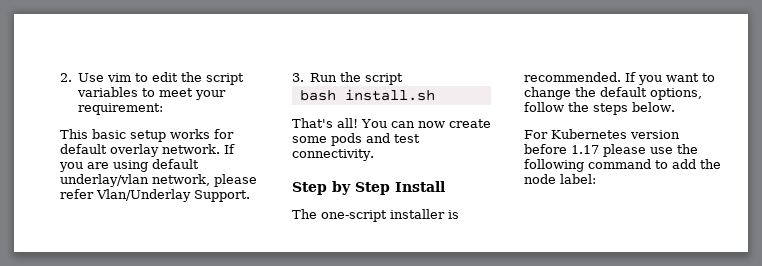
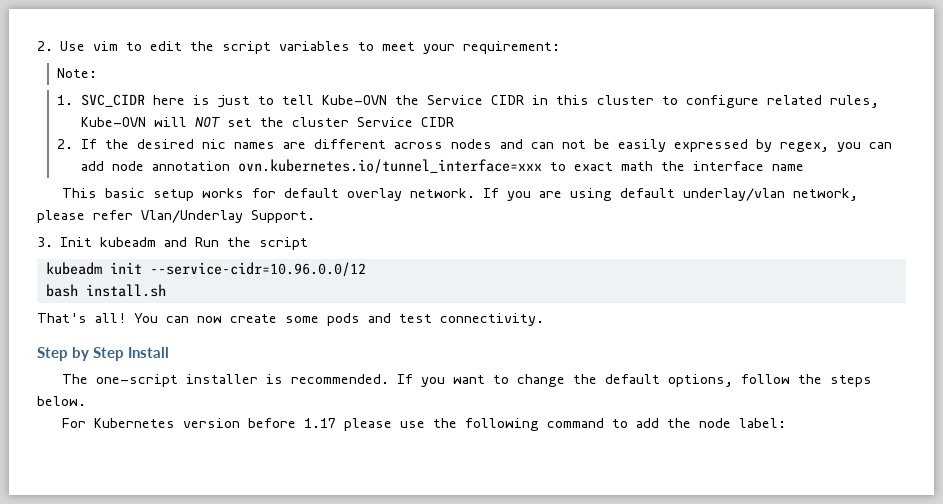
(164, 109) none -> [57,68,98,78] [57,94,879,108] [80,117,454,127] [57,139,892,152] [80,159,804,174] // Note: // 1. SVC_CIDR here is just to tell Kube-OVN the Service CIDR in this cluster to configure related rules, Kube-OVN will NOT set the cluster Service CIDR // 2. If the desired nic names are different across nodes and can not be easily expressed by regex, you can add node annotation ovn.kubernetes.io/tunnel_interface=xxx to exact math the interface name
(304, 77) none -> [60,237,188,247] Init kubeadm and
(404, 79) none -> [45,262,366,277] // kubeadm init --service-cidr=10.96.0.0/12

